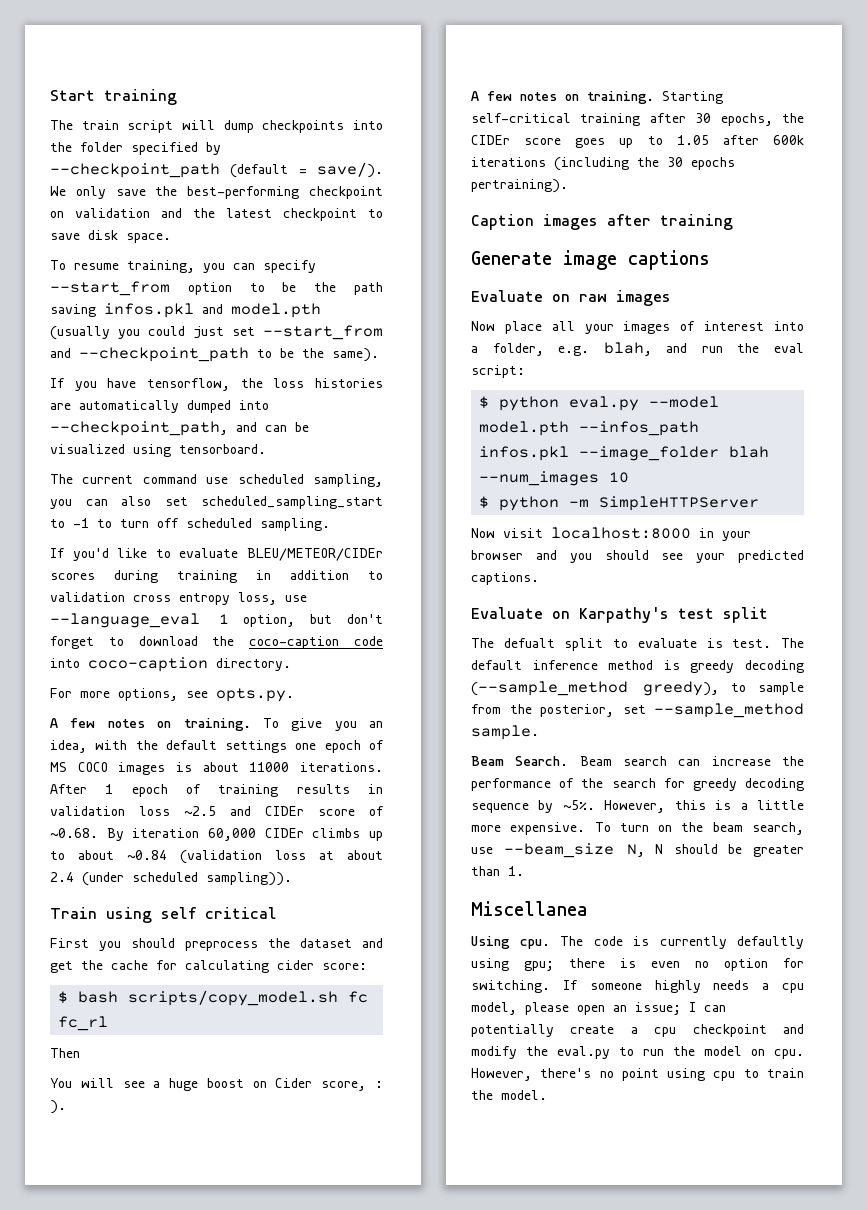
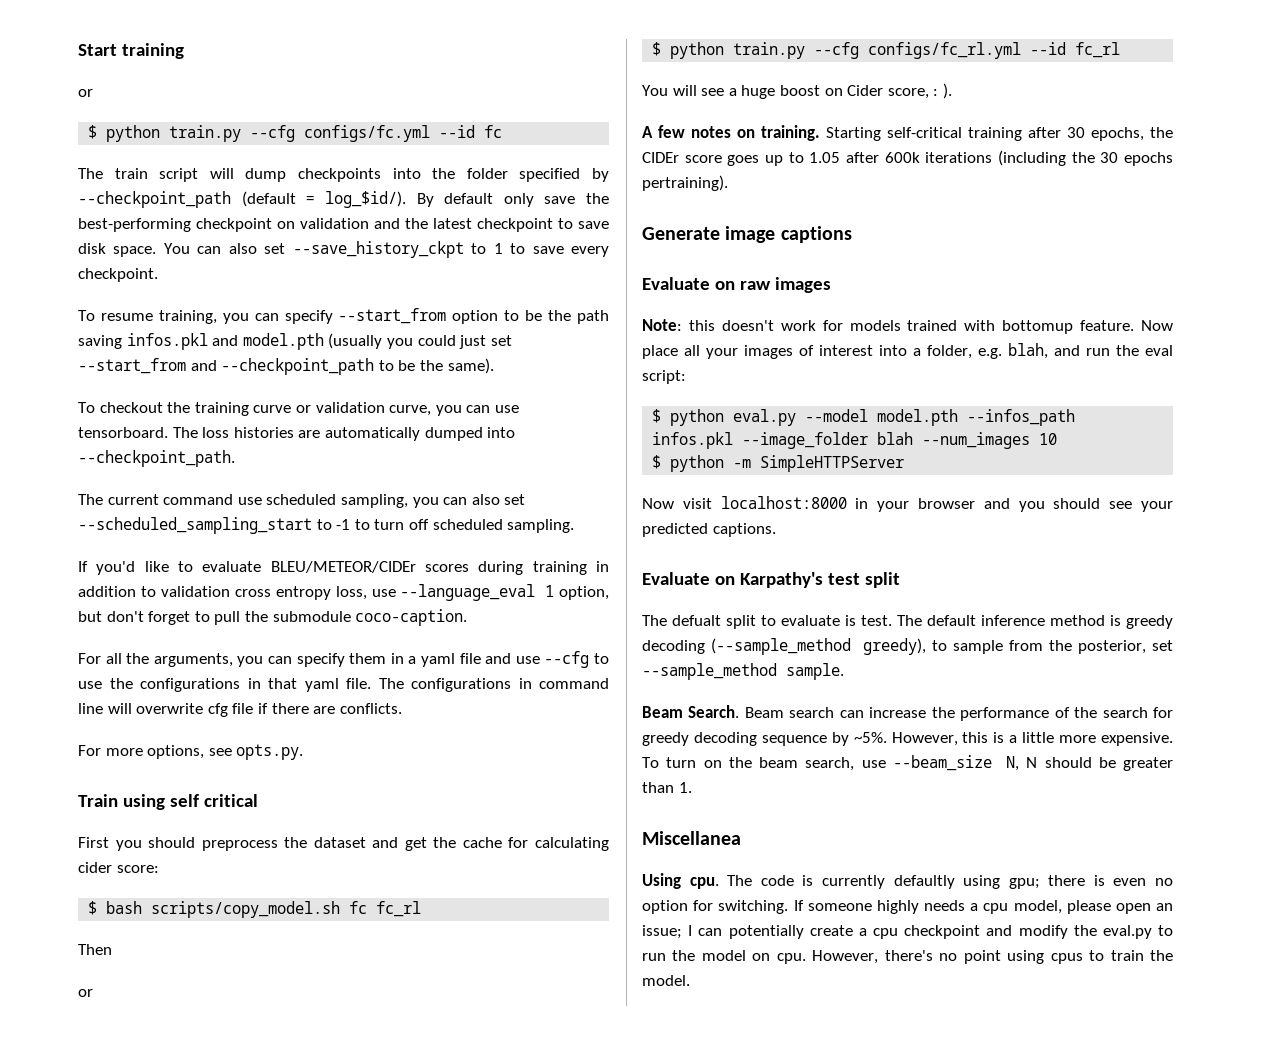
(177, 97) none -> [78,89,93,97] [88,125,503,142] // or // $ python train.py --cfg configs/fc.yml --id fc
[317,162,383,178] [50,186,66,196] save/). We -> [324,191,494,208] log_$id/). By default
(171, 238) none -> [163,241,609,258] [78,268,158,282] You can also set --save_history_ckpt to 1 to save every checkpoint.
[50,378,263,391] If you have tensorflow, the -> [78,402,519,416] [78,427,198,438] To checkout the training curve or validation curve, you can use tensorboard. The
[50,421,309,436] [50,444,266,457] --checkpoint_path, and can be visualized using tensorboard. -> [78,450,235,467] --checkpoint_path.
[201,496,383,509] scheduled_sampling_start -> [78,517,312,534] --scheduled_sampling_start
[138,636,384,649] [50,657,291,672] download the coco-caption code into coco-caption directory. -> [214,609,468,626] [78,651,610,668] [78,678,609,692] [78,703,402,717] pull the submodule coco-caption. // For all the arguments, you can specify them in a yaml file and use --cfg to use the configurations in that yaml file. The configurations in command line will overwrite cfg file if there are conflicts.
[50,718,383,731] [50,740,384,753] [50,762,383,775] [50,784,383,797] [50,806,384,816] [50,828,383,841] [50,850,383,864] [50,872,292,886] // A few notes on training. To give you an idea, with the default settings one epoch of MS COCO images is about 11000 iterations. After 1 epoch of training results in validation loss ~2.5 and CIDEr score of ~0.68. By iteration 60,000 CIDEr climbs up to about ~0.84 (validation loss at about 2.4 (under scheduled sampling)). -> (304, 752) none
(80, 1053) none -> [78,989,93,997] [652,42,1121,59] // or // $ python train.py --cfg configs/fc_rl.yml --id fc_rl
[471,214,733,230] // Caption images after training -> (728, 183) none
(671, 298) none -> [642,319,1135,334] Note: this doesn't work for models trained with bottomup feature.
[713,1071,736,1081] cpu -> [1050,953,1083,964] cpus

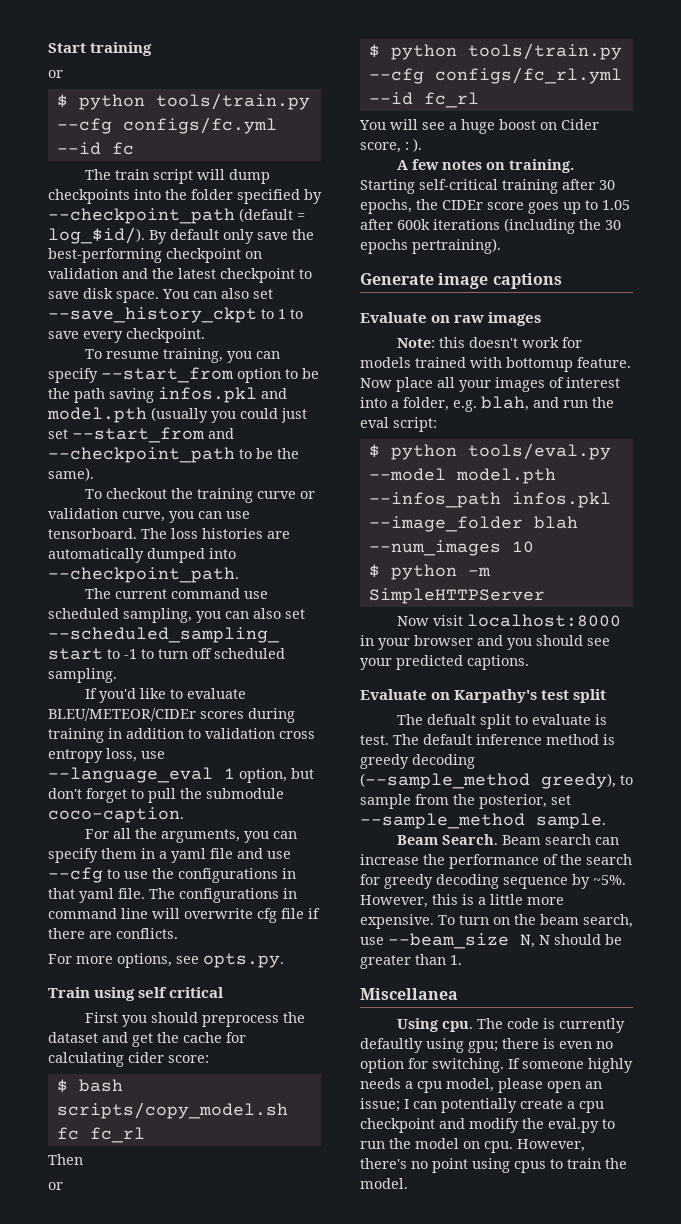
[169,125,242,142] train.py -> [155,93,310,110] tools/train.py
[733,42,806,59] train.py -> [467,43,622,60] tools/train.py
[733,409,797,426] eval.py -> [467,443,611,460] tools/eval.py

